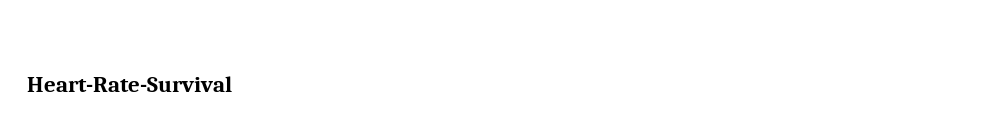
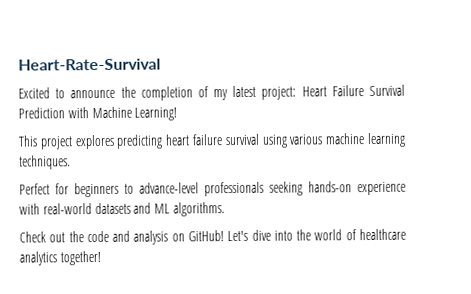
(232, 84) none -> [18,84,405,101] [18,106,178,121] [18,132,407,150] [19,155,71,170] [19,181,406,198] [19,202,225,217] [19,228,406,245] [19,250,101,266] // Excited to announce the completion of my latest project: Heart Failure Survival Prediction with Machine Learning! // This project explores predicting heart failure survival using various machine learning techniques. // Perfect for beginners to advance-level professionals seeking hands-on experience with real-world datasets and ML algorithms. // Check out the code and analysis on GitHub! Let's dive into the world of healthcare analytics together!

